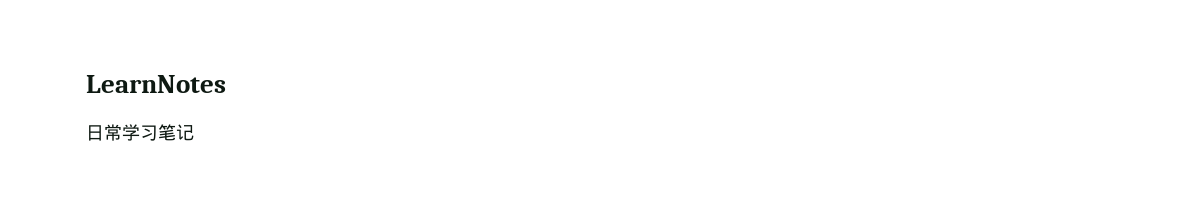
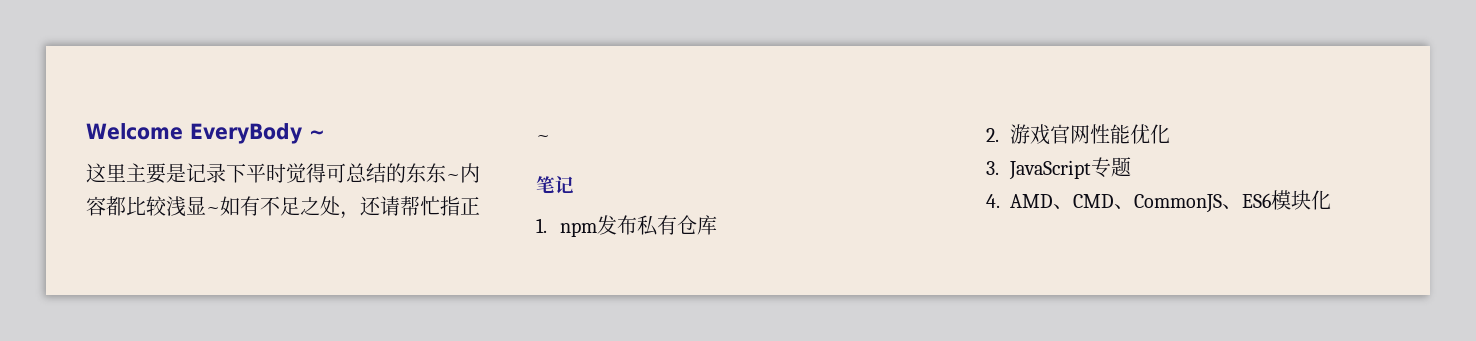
[86,75,226,93] [86,124,194,141] LearnNotes // 日常学习笔记 -> [86,123,325,144] [86,163,480,184] [86,196,480,219] [536,135,550,142] [536,176,574,194] [536,215,717,237] [986,124,1170,145] [986,157,1131,180] [986,190,1331,213] Welcome EveryBody ~ // 这里主要是记录下平时觉得可总结的东东~内容都比较浅显~如有不足之处，还请帮忙指正~ // 笔记 // 1. npm发布私有仓库 // 2.游戏官网性能优化 // 3. JavaScript专题 // 4. AMD、CMD、CommonJS、ES6模块化

